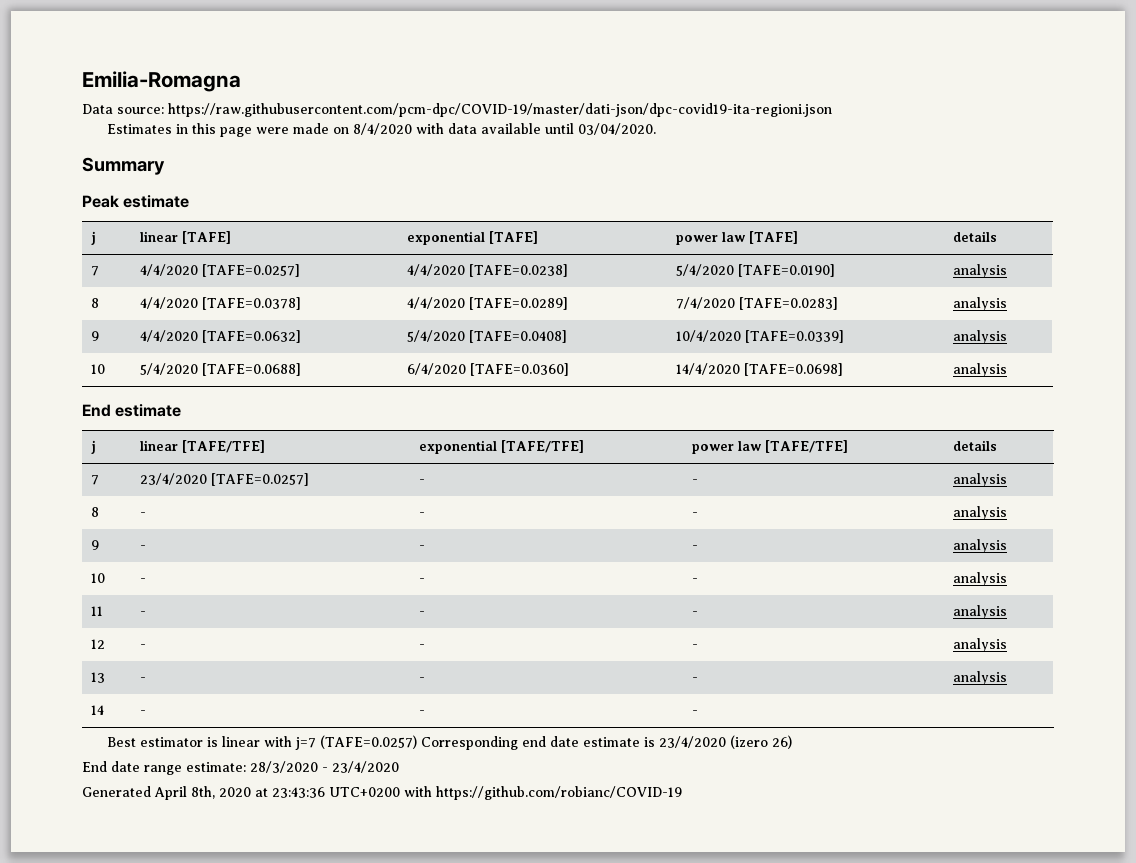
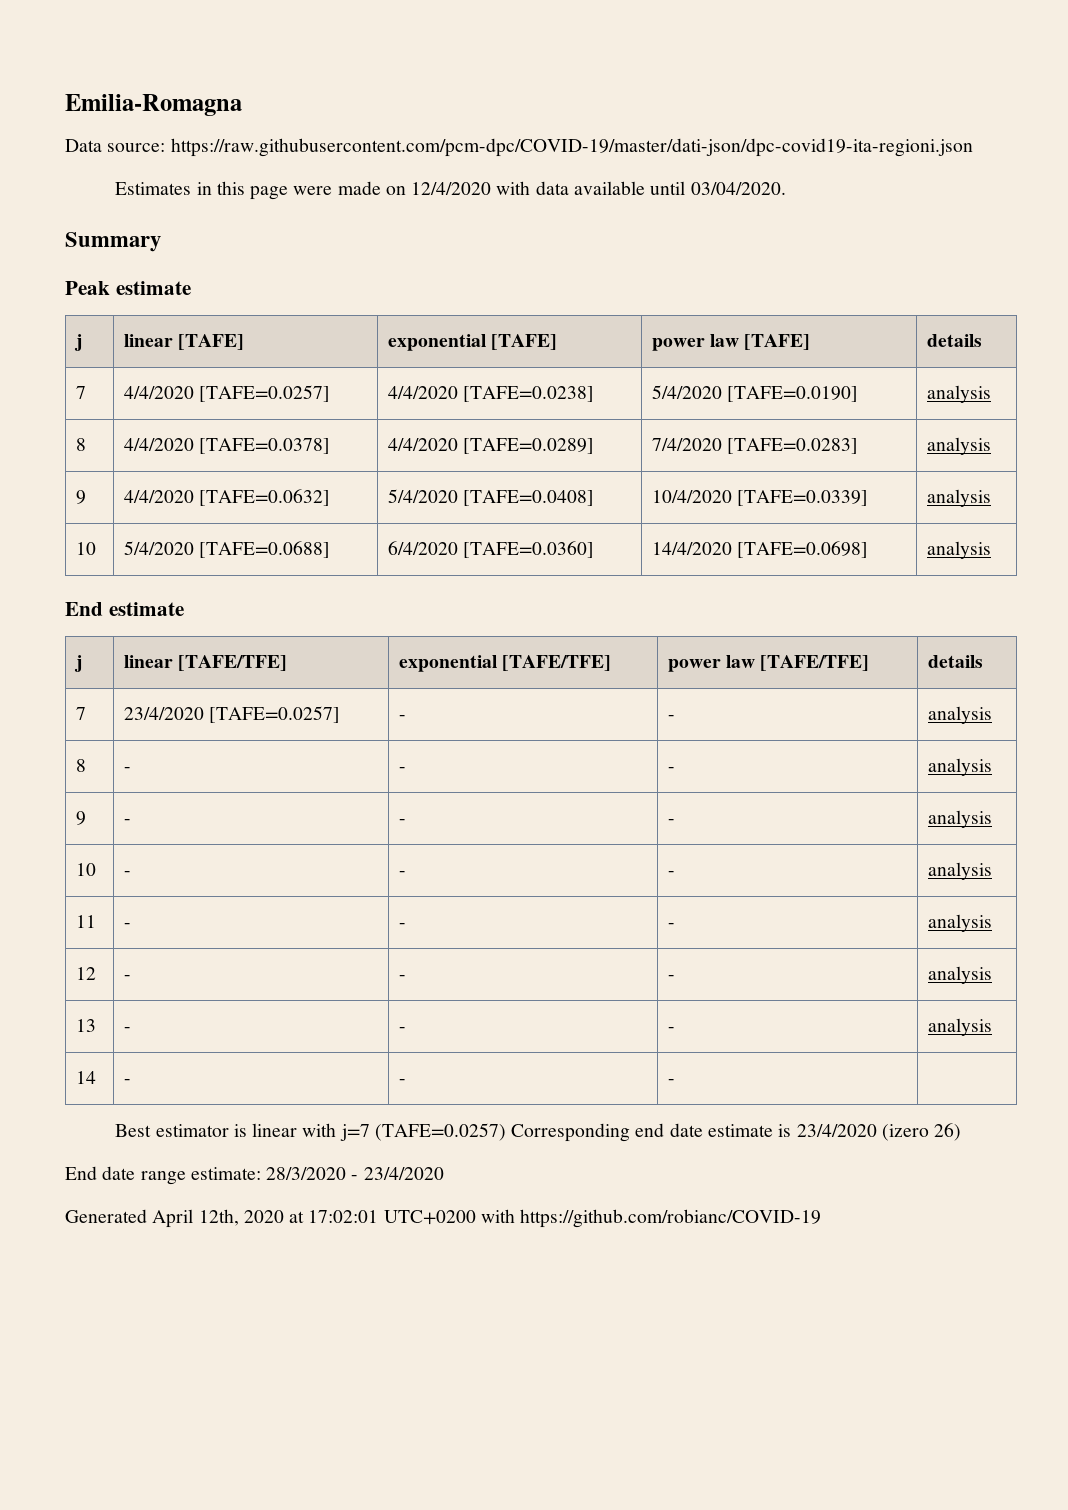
[353,123,413,135] 8/4/2020 -> [411,182,492,195] 12/4/2020
[191,786,215,799] 8th, -> [198,1209,239,1226] 12th,
[272,787,325,798] 23:43:36 -> [308,1210,379,1223] 17:02:01

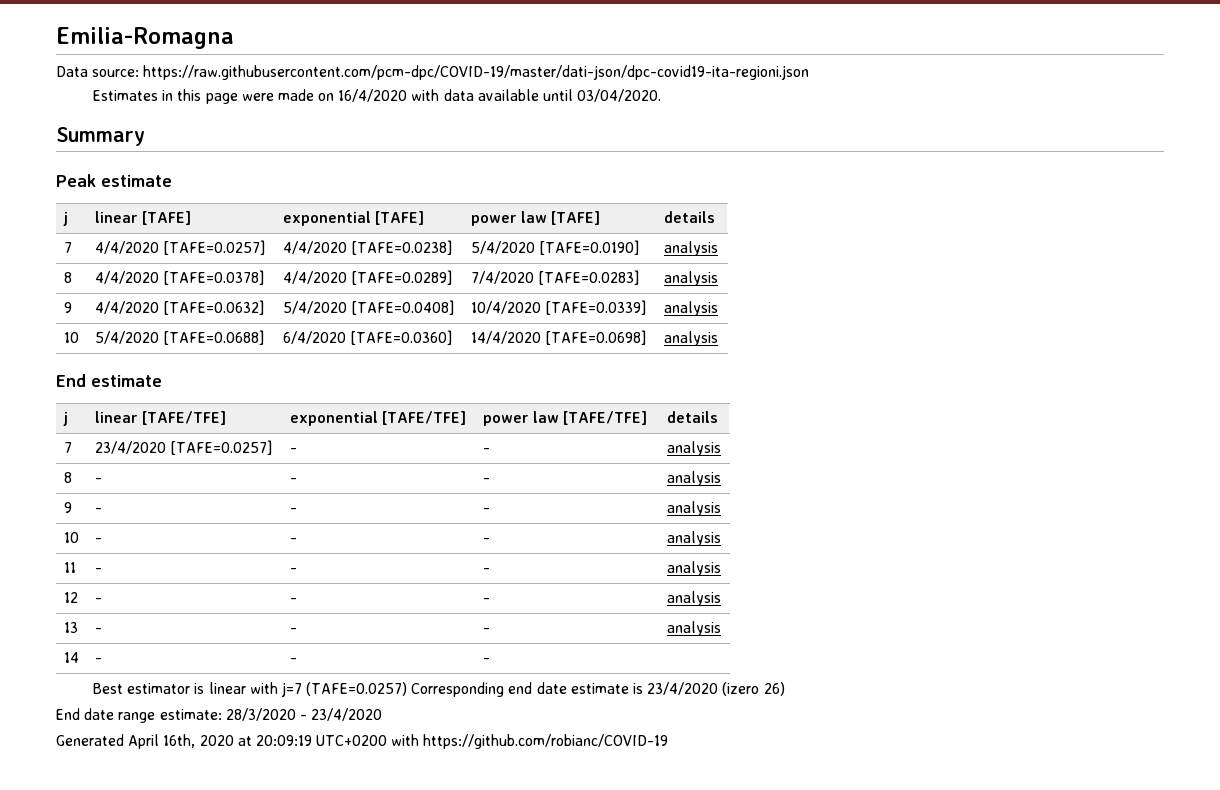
[411,182,492,195] 12/4/2020 -> [338,89,408,102] 16/4/2020
[198,1209,239,1226] 12th, -> [163,734,196,748] 16th,
[308,1210,379,1223] 17:02:01 -> [255,735,312,746] 20:09:19

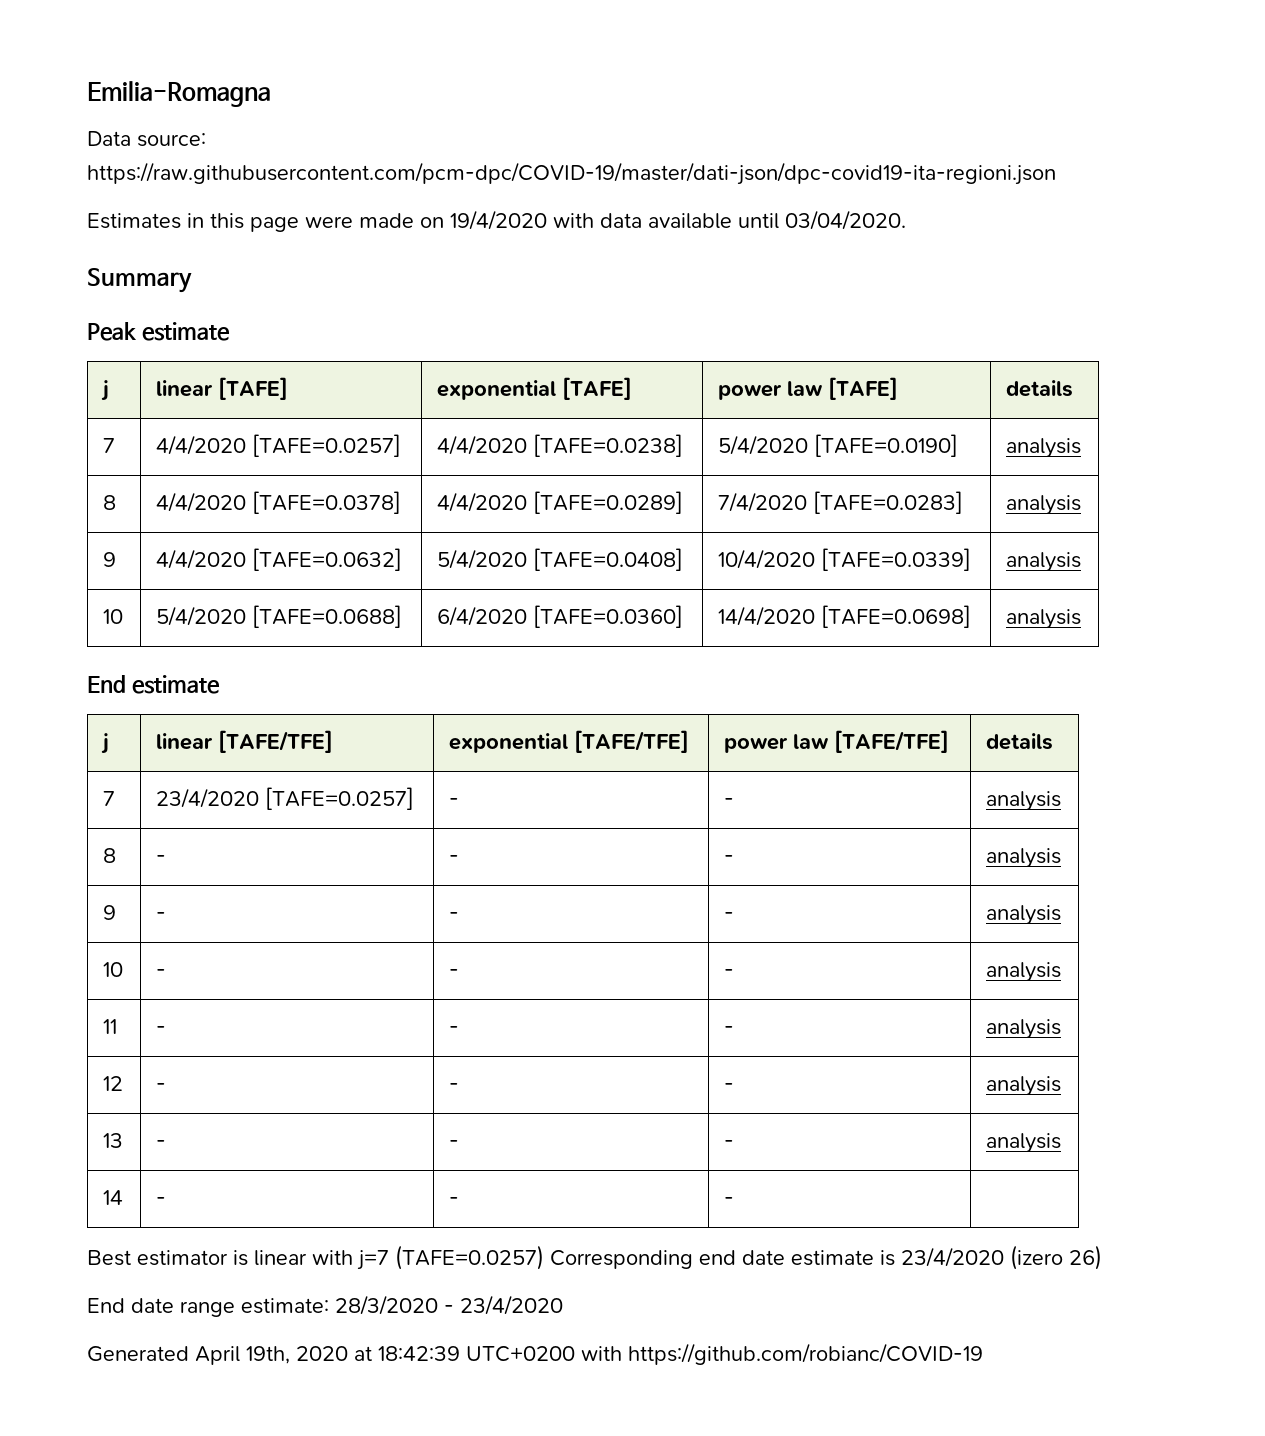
[338,89,408,102] 16/4/2020 -> [450,210,547,230] 19/4/2020
[163,734,196,748] 16th, -> [246,1346,290,1364] 19th,
[255,735,312,746] 20:09:19 -> [378,1346,460,1361] 18:42:39

